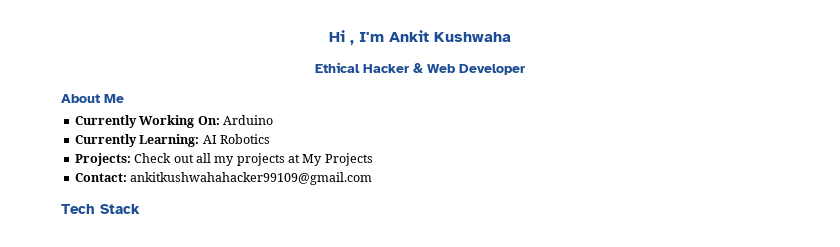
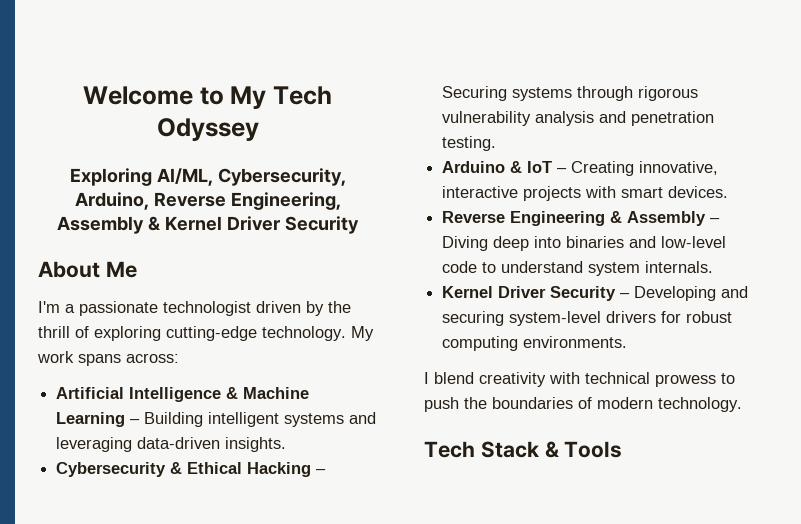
[329,30,511,45] [315,62,525,75] [61,94,124,103] [74,115,273,128] [74,134,270,147] [74,153,373,166] [74,172,373,185] Hi , I'm Ankit Kushwaha // Ethical Hacker & Web Developer // About Me // Currently Working On: Arduino // Currently Learning: AI Robotics // Projects: Check out all my projects at My Projects // Contact: ankitkushwahahacker99109@gmail.com -> [82,86,333,109] [156,118,259,141] [69,168,346,186] [74,192,341,210] [57,216,359,234] [38,261,137,278] [38,301,351,316] [38,326,374,341] [37,351,179,366] [56,387,310,402] [56,412,377,427] [56,437,287,452] [56,462,327,477] [442,86,699,101] [442,111,715,126] [442,136,497,151] [442,161,719,176] [442,186,729,201] [442,211,721,226] [442,236,727,251] [442,261,714,276] [442,286,749,301] [442,311,733,326] [442,336,628,351] [424,372,735,387] [424,397,742,412] Welcome to My Tech Odyssey // Exploring AI/ML, Cybersecurity, Arduino, Reverse Engineering, Assembly & Kernel Driver Security // About Me // I'm a passionate technologist driven by the thrill of exploring cutting-edge technology. My work spans across: // Artificial Intelligence & Machine Learning – Building intelligent systems and leveraging data-driven insights. // Cybersecurity & Ethical Hacking – Securing systems through rigorous vulnerability analysis and penetration testing. // Arduino & IoT – Creating innovative, interactive projects with smart devices. // Reverse Engineering & Assembly – Diving deep into binaries and low-level code to understand system internals. // Kernel Driver Security – Developing and securing system-level drivers for robust computing environments. // I blend creativity with technical prowess to push the boundaries of modern technology.
(140, 209) none -> [544,441,623,458] & Tools

